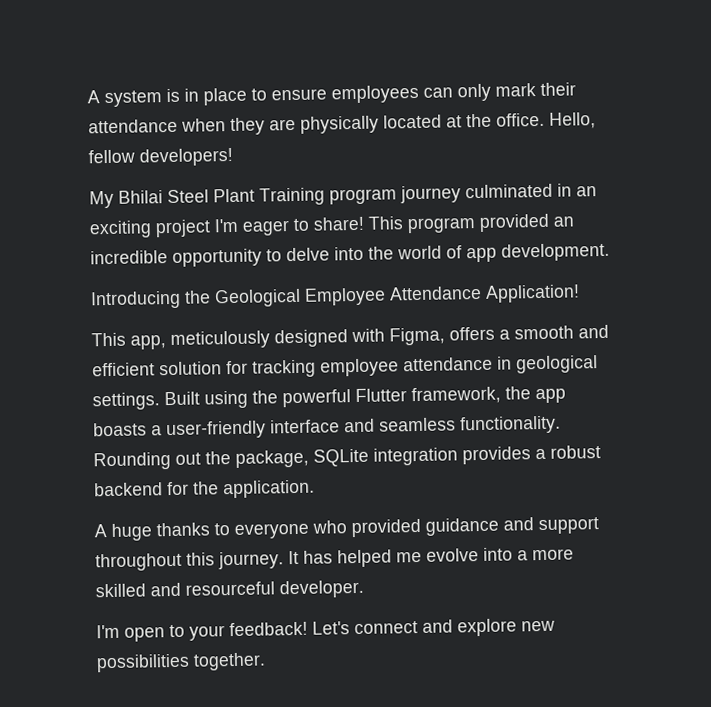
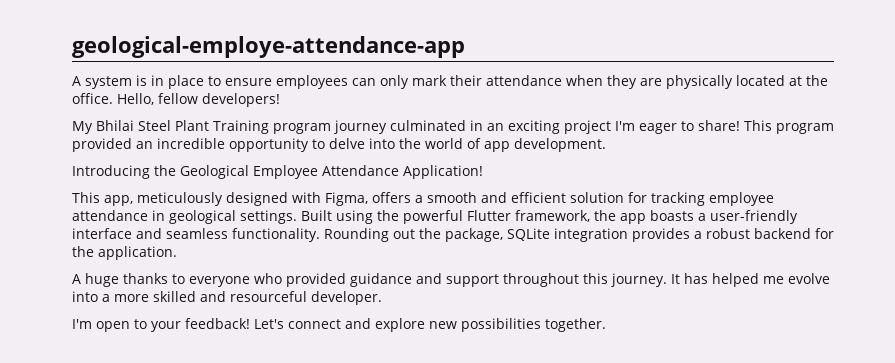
(87, 97) none -> [72,36,465,58] geological-employe-attendance-app //

